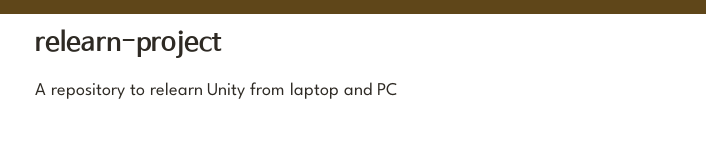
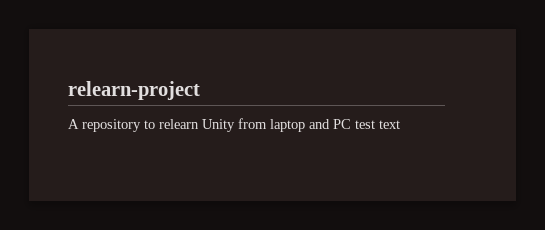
(397, 89) none -> [355,120,400,129] test text

